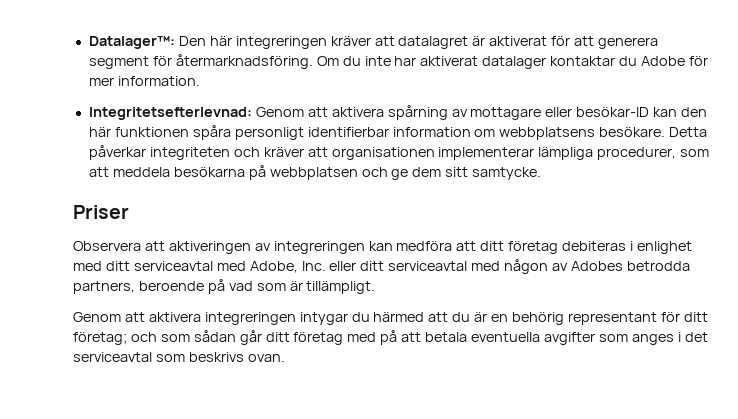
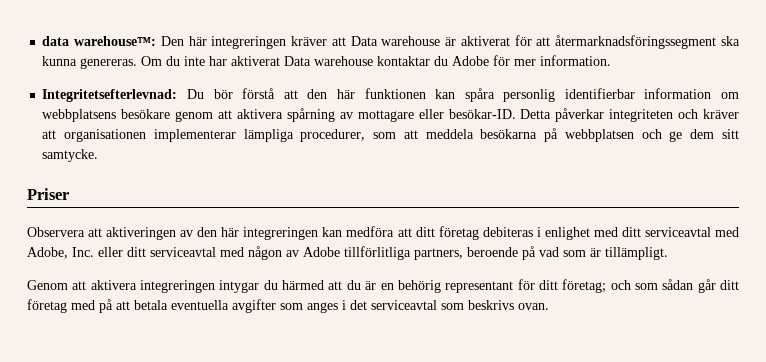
[88,36,175,49] Datalager™: -> [42,36,157,46] data warehouse™:
[398,36,469,49] datalagret -> [350,36,441,46] Data warehouse
[598,37,659,49] [88,54,313,69] generera segment för återmarknadsföring. -> [555,35,741,49] [42,56,138,69] återmarknadsföringssegment ska kunna genereras.
[482,56,547,69] datalager -> [284,56,374,66] Data warehouse
[255,107,304,117] Genom -> [186,88,740,102] [42,109,214,122] Du bör förstå att den här funktionen kan spåra personlig identifierbar information om webbplatsens besökare genom
[576,107,708,117] [88,125,666,140] besökar-ID kan den här funktionen spåra personligt identifierbar information om webbplatsens besökare. -> [448,109,516,119] besökar-ID.
(271, 247) none -> [197,227,240,237] den här
[570,261,690,271] Adobes betrodda -> [303,246,411,260] Adobe tillförlitliga

